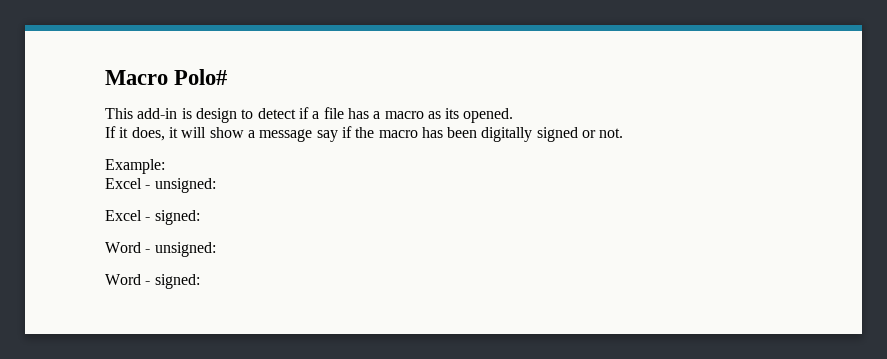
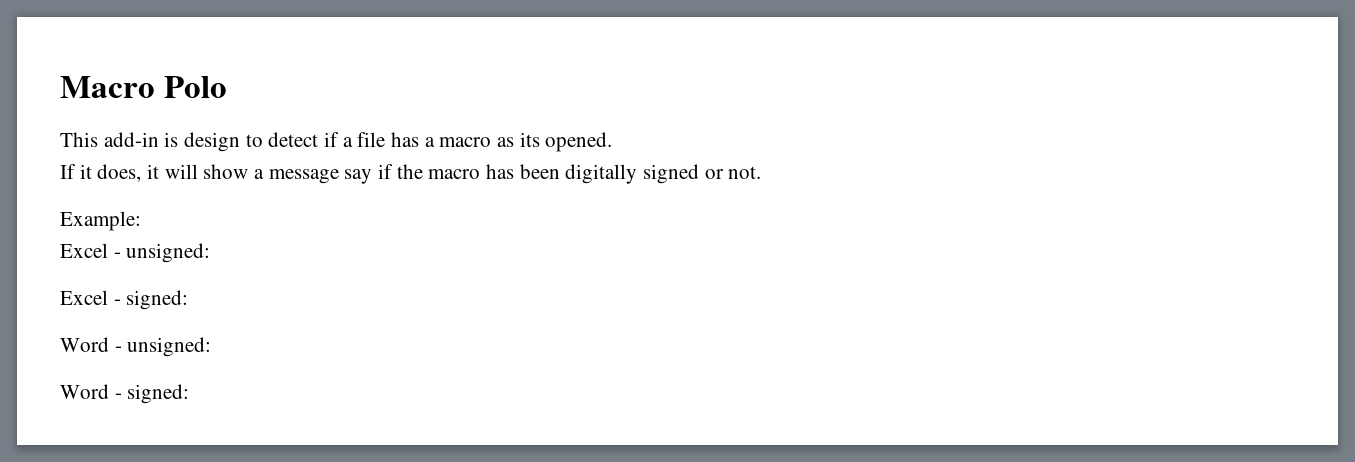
[174,69,228,85] Polo# -> [163,76,227,98] Polo

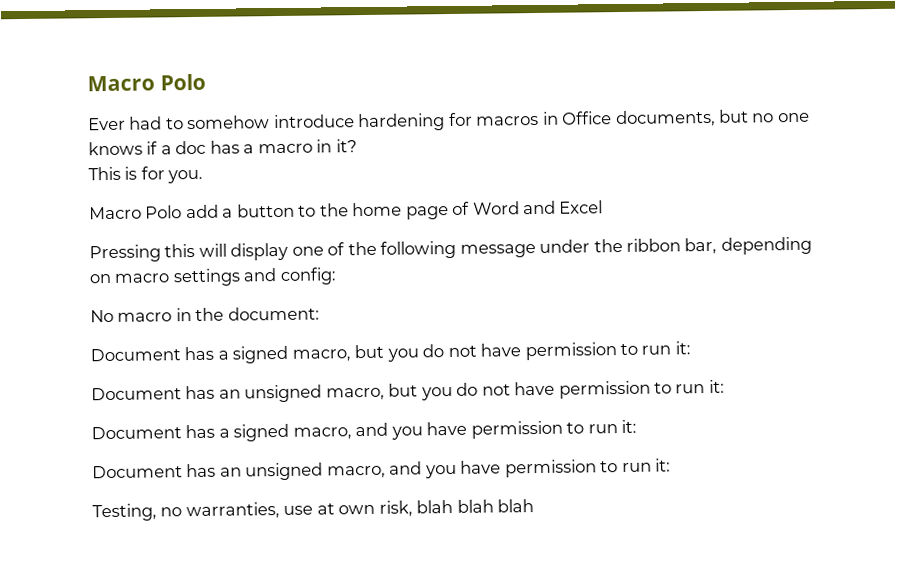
[60,132,319,152] This add-in is design to detect -> [88,109,810,132] [88,141,143,156] Ever had to somehow introduce hardening for macros in Office documents, but no one knows
[357,132,386,147] file -> [175,140,207,155] doc
[497,132,613,152] [60,164,762,184] [60,211,141,231] [60,243,211,263] [60,290,189,310] [60,337,212,357] [60,384,190,404] as its opened. // If it does, it will show a message say if the macro has been digitally signed or not. // Example: // Excel - unsigned: // Excel - signed: // Word - unsigned: // Word - signed: -> [316,139,357,153] [88,166,204,184] [89,200,604,220] [89,236,812,263] [89,267,337,287] [90,306,320,323] [90,341,691,364] [91,379,725,403] [91,419,638,442] [92,458,672,481] [92,499,535,522] in it? // This is for you. // Macro Polo add a button to the home page of Word and Excel // Pressing this will display one of the following message under the ribbon bar, depending on macro settings and config: // No macro in the document: // Document has a signed macro, but you do not have permission to run it: // Document has an unsigned macro, but you do not have permission to run it: // Document has a signed macro, and you have permission to run it: // Document has an unsigned macro, and you have permission to run it: // Testing, no warranties, use at own risk, blah blah blah

